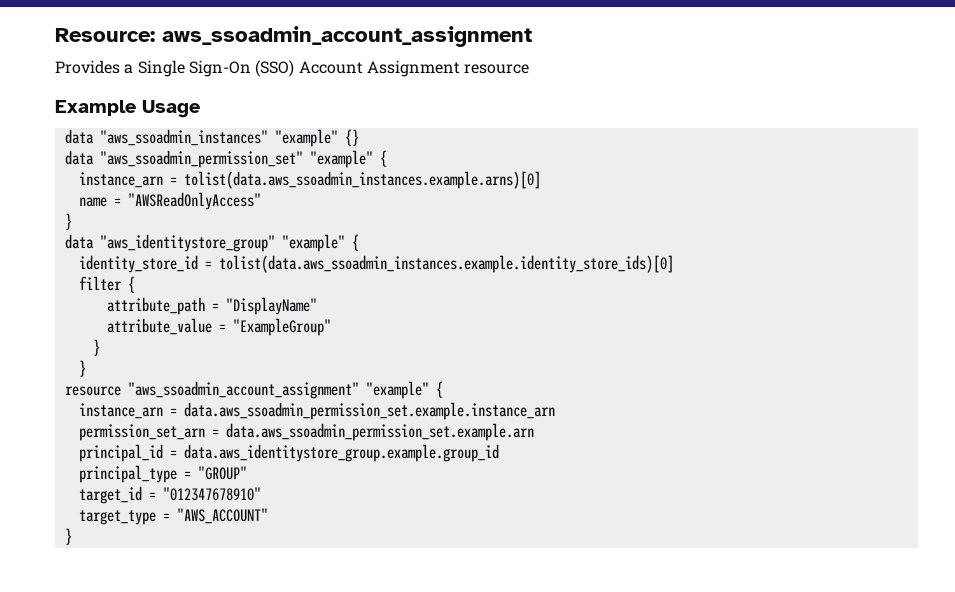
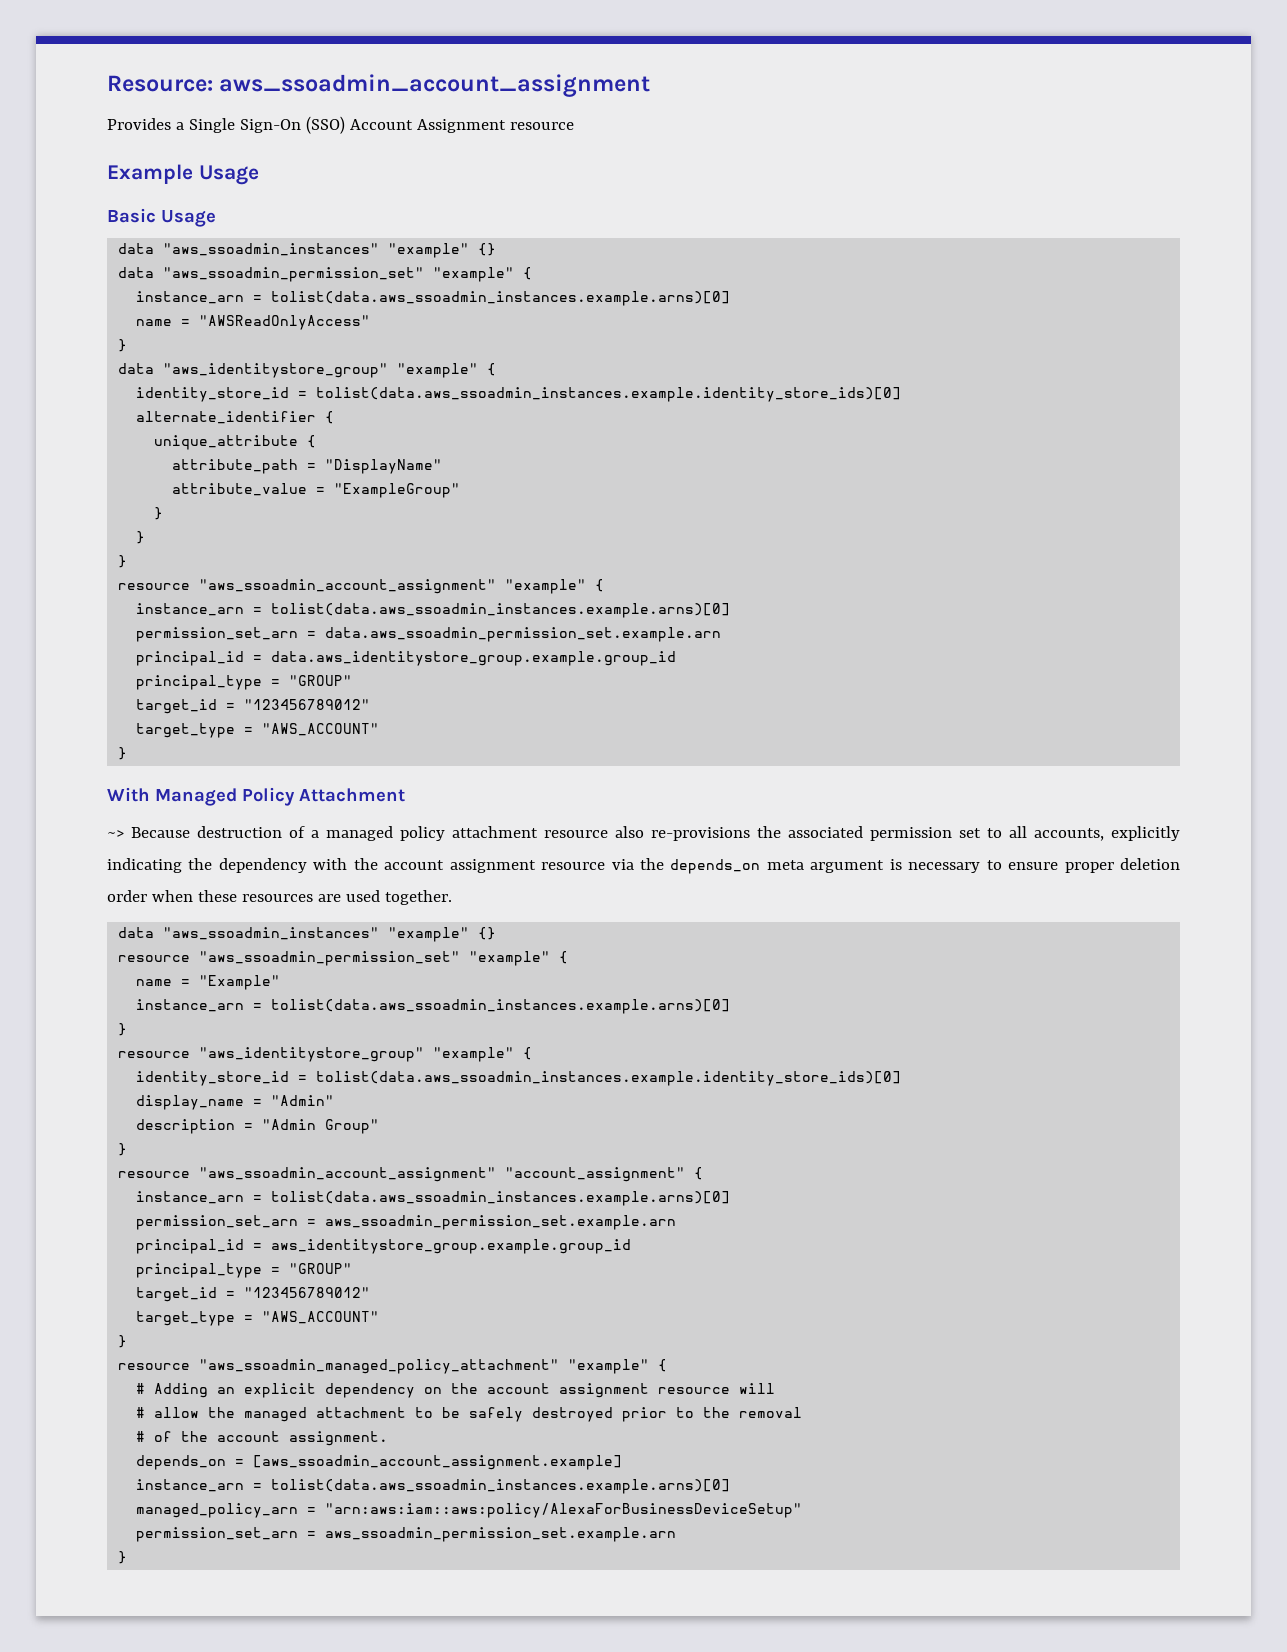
(200, 109) none -> [107,208,216,227] // Basic Usage
[78,276,122,291] filter -> [136,411,335,424] [154,435,299,450] alternate_identifier { // unique_attribute
(86, 368) none -> [118,555,128,568] // }
[183,402,555,420] data.aws_ssoadmin_permission_set.example.instance_arn -> [271,603,731,618] tolist(data.aws_ssoadmin_instances.example.arns)[0]
[162,487,261,501] [78,508,268,525] [64,528,72,545] "012347678910" // target_type = "AWS_ACCOUNT" // } -> [244,699,371,710] [136,723,380,738] [118,747,128,760] [107,787,405,806] [107,826,1180,841] [107,858,1180,874] [107,890,452,905] [118,927,497,942] [118,951,569,966] [136,975,281,990] [136,999,731,1014] [118,1023,128,1036] [118,1047,533,1062] [136,1071,902,1086] [136,1095,335,1110] [136,1119,380,1134] [118,1143,128,1156] [118,1167,704,1182] [136,1191,731,1206] [136,1215,677,1230] [136,1239,632,1254] [136,1263,353,1278] [136,1287,371,1302] [136,1311,380,1326] [118,1335,128,1348] [118,1359,668,1374] [136,1383,776,1398] [136,1407,803,1422] [136,1431,389,1446] [136,1455,623,1470] [136,1479,731,1494] [136,1503,803,1518] [136,1527,677,1542] [118,1551,128,1564] "123456789012" // target_type = "AWS_ACCOUNT" // } // With Managed Policy Attachment // ~> Because destruction of a managed policy attachment resource also re-provisions the associated permission set to all accounts, explicitly indicating the dependency with the account assignment resource via the depends_on meta argument is necessary to ensure proper deletion order when these resources are used together. // data "aws_ssoadmin_instances" "example" {} // resource "aws_ssoadmin_permission_set" "example" { // name = "Example" // instance_arn = tolist(data.aws_ssoadmin_instances.example.arns)[0] // } // resource "aws_identitystore_group" "example" { // identity_store_id = tolist(data.aws_ssoadmin_instances.example.identity_store_ids)[0] // display_name = "Admin" // description = "Admin Group" // } // resource "aws_ssoadmin_account_assignment" "account_assignment" { // instance_arn = tolist(data.aws_ssoadmin_instances.example.arns)[0] // permission_set_arn = aws_ssoadmin_permission_set.example.arn // principal_id = aws_identitystore_group.example.group_id // principal_type = "GROUP" // target_id = "123456789012" // target_type = "AWS_ACCOUNT" // } // resource "aws_ssoadmin_managed_policy_attachment" "example" { // # Adding an explicit dependency on the account assignment resource will // # allow the managed attachment to be safely destroyed prior to the removal // # of the account assignment. // depends_on = [aws_ssoadmin_account_assignment.example] // instance_arn = tolist(data.aws_ssoadmin_instances.example.arns)[0] // managed_policy_arn = "arn:aws:iam::aws:policy/AlexaForBusinessDeviceSetup" // permission_set_arn = aws_ssoadmin_permission_set.example.arn // }

